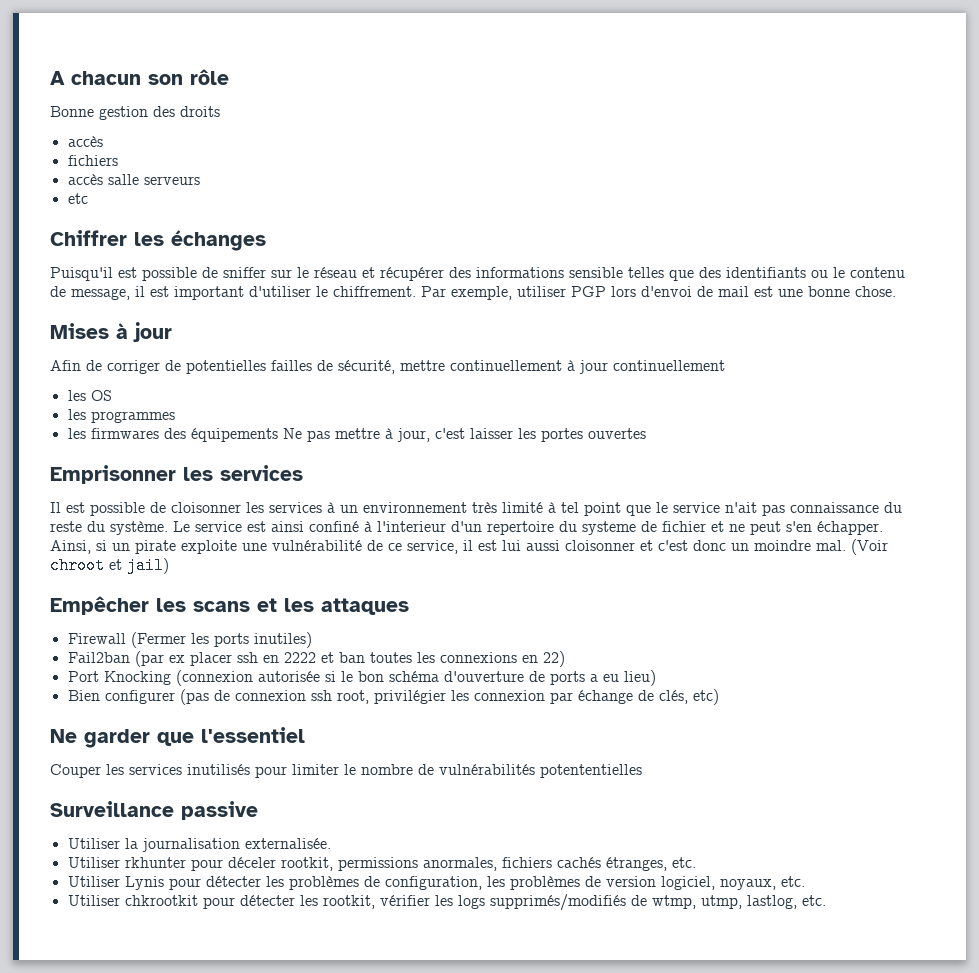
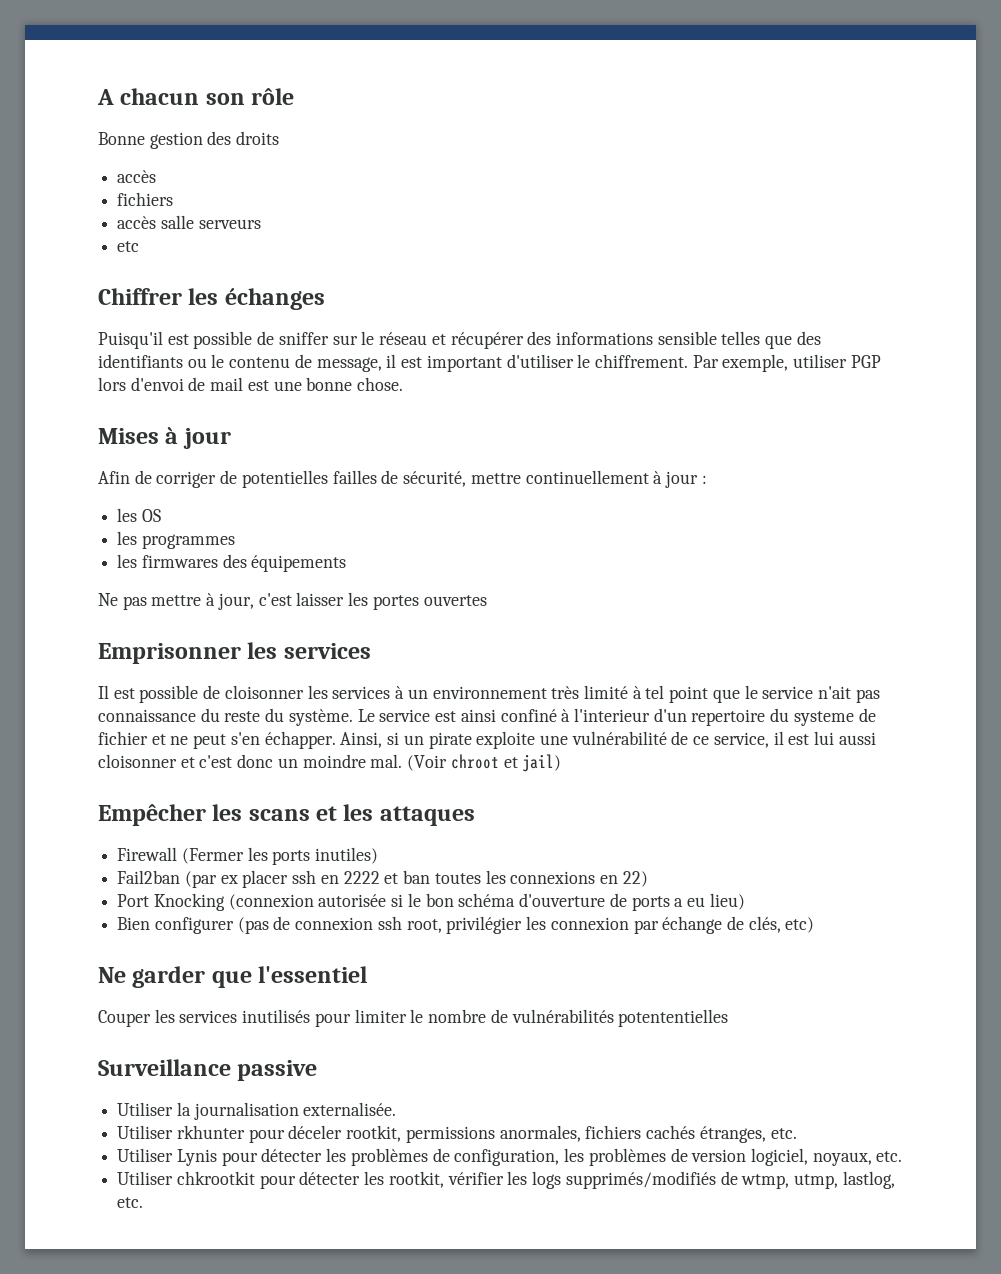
[613,360,725,371] continuellement -> [701,475,707,484] :
(278, 435) none -> (347, 563) //

